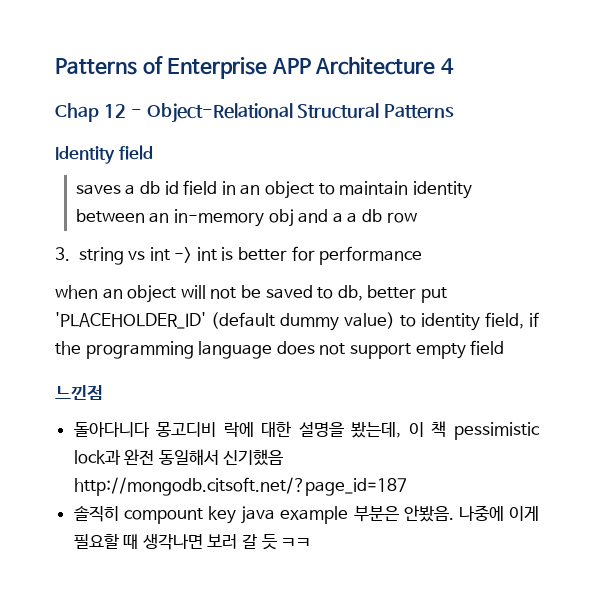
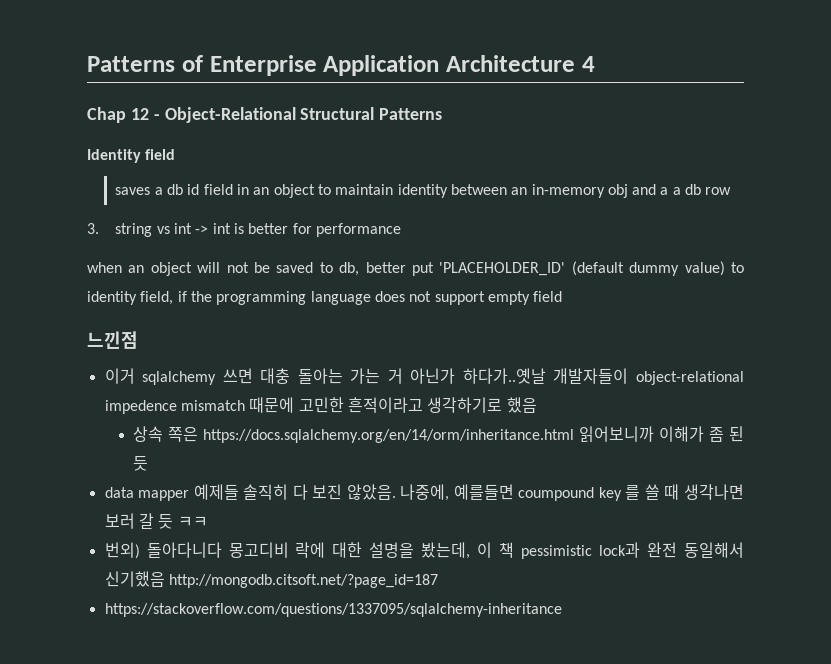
[271,58,311,74] APP -> [323,55,440,76] Application
(103, 392) none -> [104,368,744,385] [104,397,537,414] [132,426,745,443] [132,456,148,471] [104,484,745,501] [104,513,208,529] [104,542,140,559] 이거 sqlalchemy 쓰면 대충 돌아는 가는 거 아닌가 하다가..옛날 개발자들이 object-relational impedence mismatch 때문에 고민한 흔적이라고 생각하기로 했음 // 상속 쪽은 https://docs.sqlalchemy.org/en/14/orm/inheritance.html 읽어보니까 이해가 좀 된 듯 // data mapper 예제들 솔직히 다 보진 않았음. 나중에, 예를들면 coumpound key 를 쓸 때 생각나면 보러 갈 듯 ㅋㅋ // 번외)
[73,505,540,524] [73,533,312,550] 솔직히 compount key java example 부분은 안봤음. 나중에 이게 필요할 때 생각나면 보러 갈 듯 ㅋㅋ -> [104,603,562,617] https://stackoverflow.com/questions/1337095/sqlalchemy-inheritance

